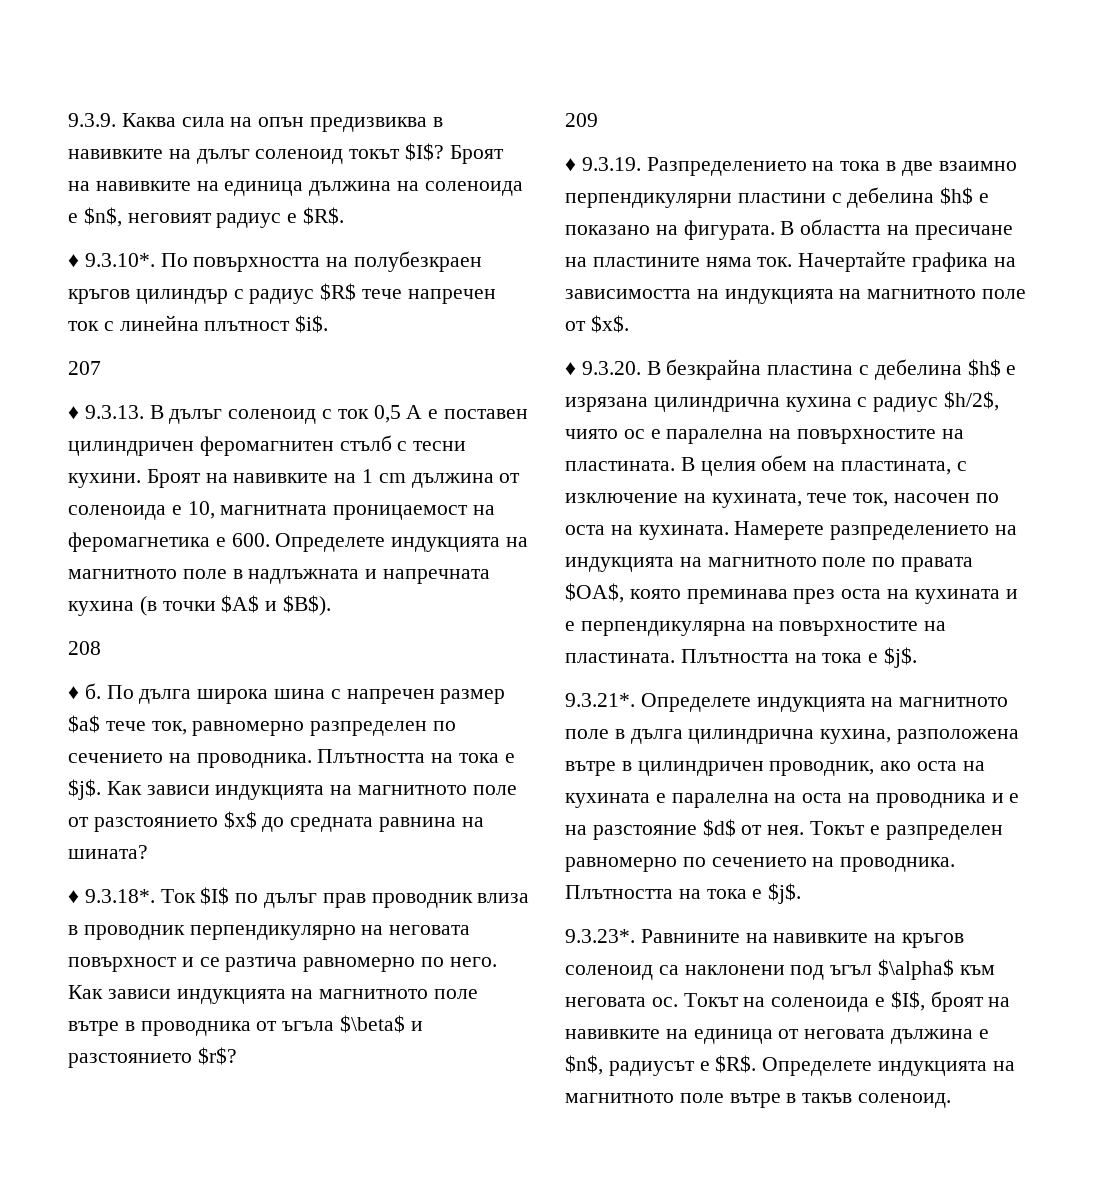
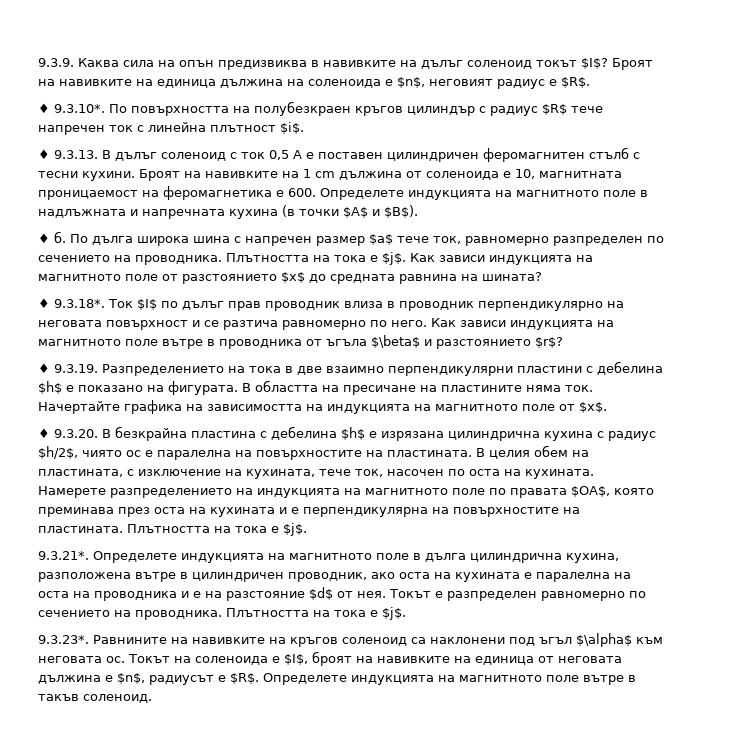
[68,361,101,375] // 207 -> (304, 128) none
[68,641,101,655] // 208 -> (418, 211) none
[565,113,598,127] // 209 -> (563, 342) none

